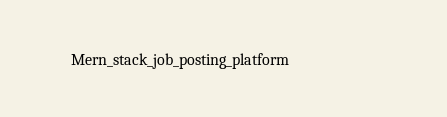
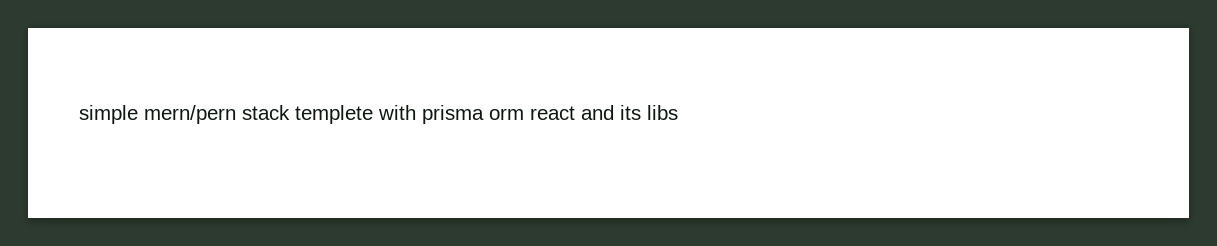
[71,53,289,69] Mern_stack_job_posting_platform -> [79,105,678,124] simple mern/pern stack templete with prisma orm react and its libs

